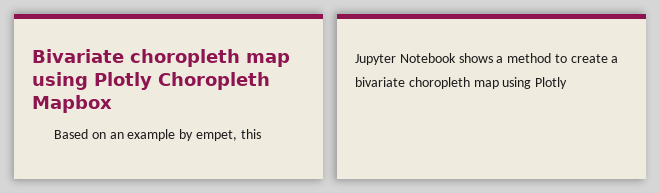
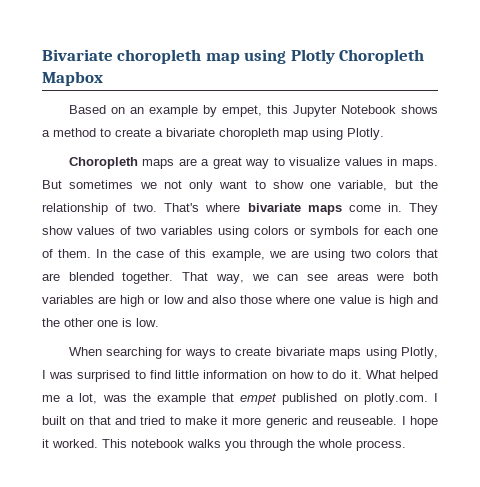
[535,77,568,89] Plotly -> [347,128,384,140] [68,157,438,169] [42,180,438,192] [42,203,438,215] [42,226,438,238] [42,249,438,261] [42,272,438,284] [42,295,438,307] [42,318,159,327] [68,347,438,359] [42,370,438,382] [42,393,439,405] [42,416,439,428] [42,439,406,451] Plotly. // Choropleth maps are a great way to visualize values in maps. But sometimes we not only want to show one variable, but the relationship of two. That's where bivariate maps come in. They show values of two variables using colors or symbols for each one of them. In the case of this example, we are using two colors that are blended together. That way, we can see areas were both variables are high or low and also those where one value is high and the other one is low. // When searching for ways to create bivariate maps using Plotly, I was surprised to find little information on how to do it. What helped me a lot, was the example that empet published on plotly.com. I built on that and tried to make it more generic and reuseable. I hope it worked. This notebook walks you through the whole process.

